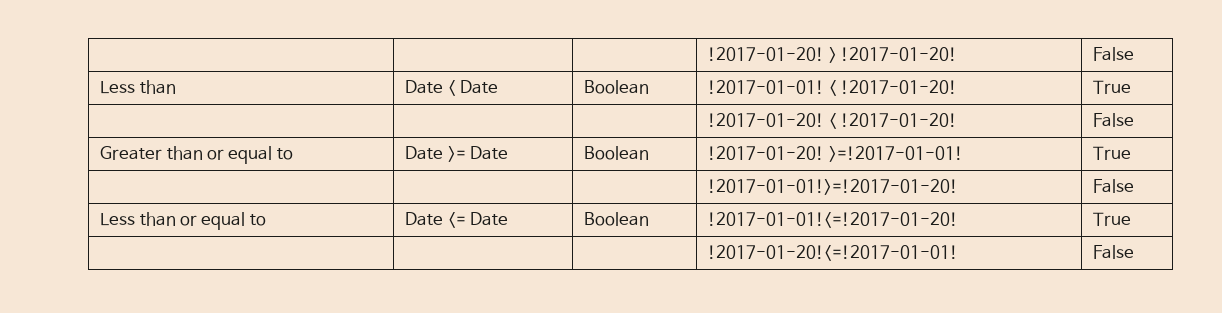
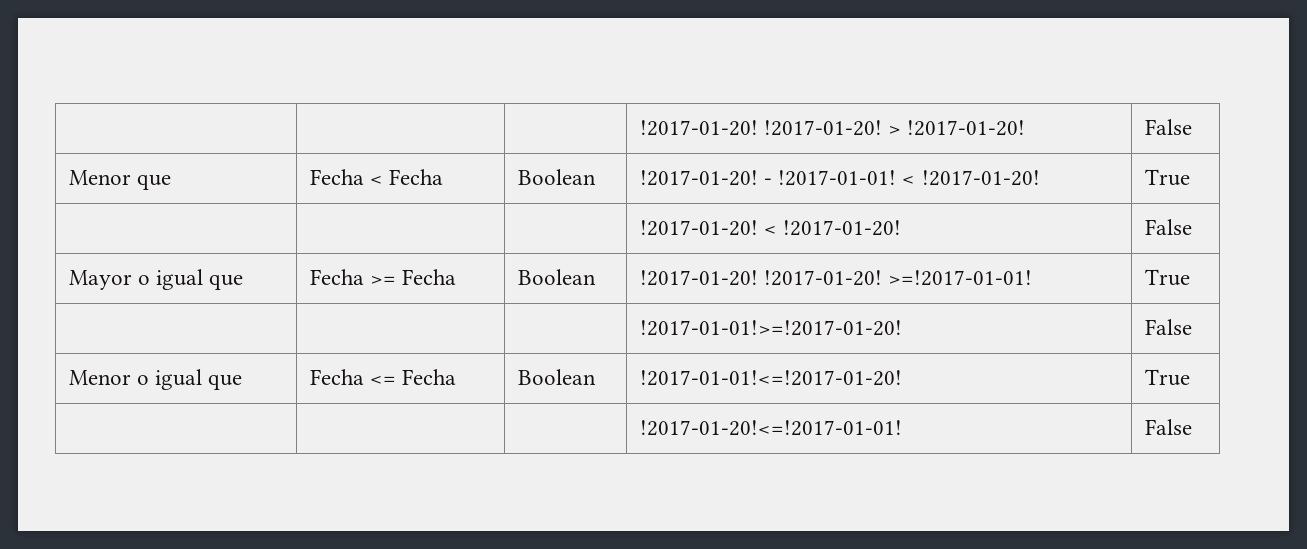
[708,47,825,61] | | | !2017-01-20! -> [639,120,883,136] | | | !2017-01-20! !2017-01-20!
[100,80,176,94] [405,80,498,96] [584,80,650,94] Less than | Date < Date | Boolean | -> [68,170,172,190] [309,169,444,185] [517,169,596,185] [639,170,773,186] Menor que | Fecha < Fecha | Boolean | !2017-01-20! -
[100,146,293,164] [405,146,508,162] [584,146,650,160] [708,146,825,160] Greater than or equal to | Date >= Date | Boolean | !2017-01-20! -> [68,269,244,290] [309,269,457,285] [517,269,596,285] [639,270,883,286] Mayor o igual que | Fecha >= Fecha | Boolean | !2017-01-20! !2017-01-20!
[100,212,266,230] [405,212,508,228] Less than or equal to | Date <= Date -> [68,369,243,390] [309,369,457,385] Menor o igual que | Fecha <= Fecha

